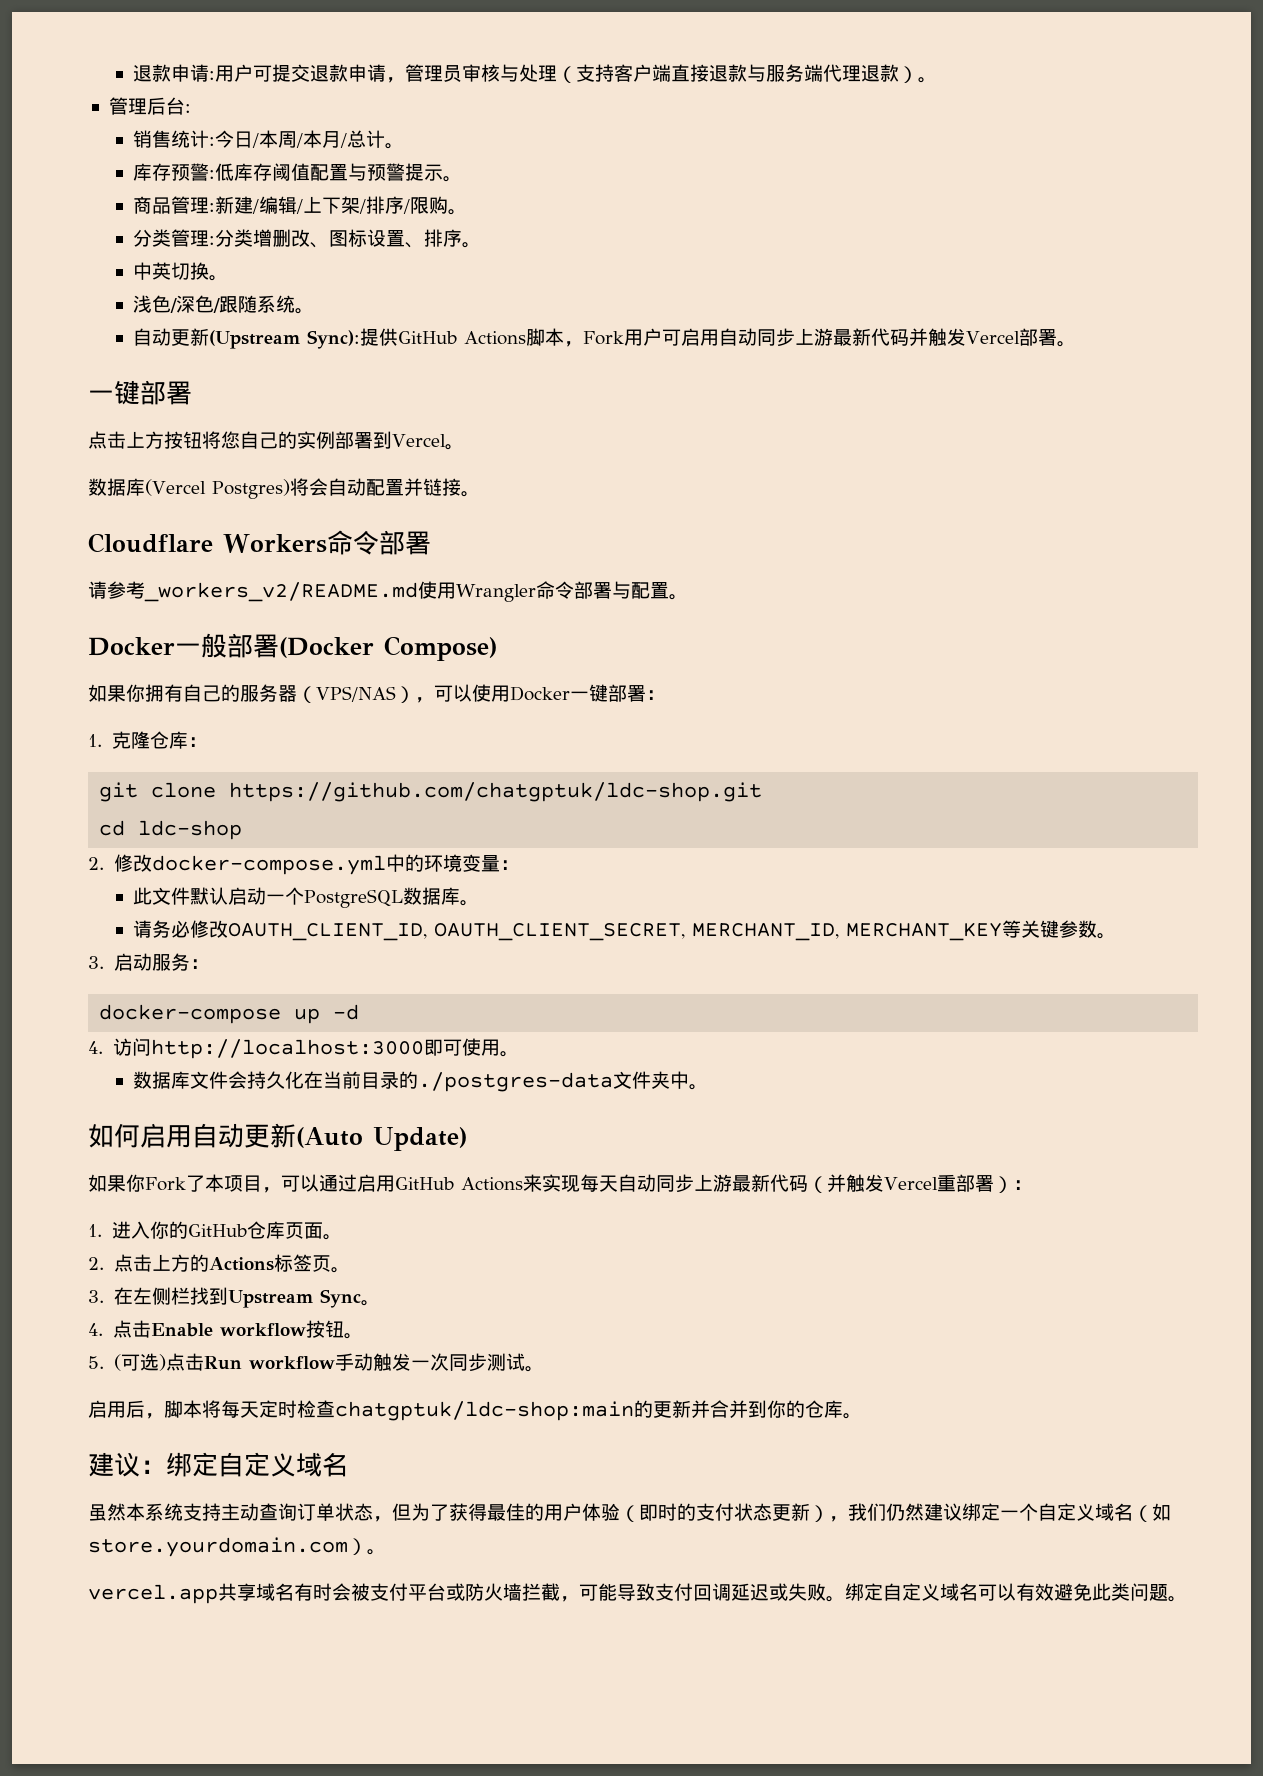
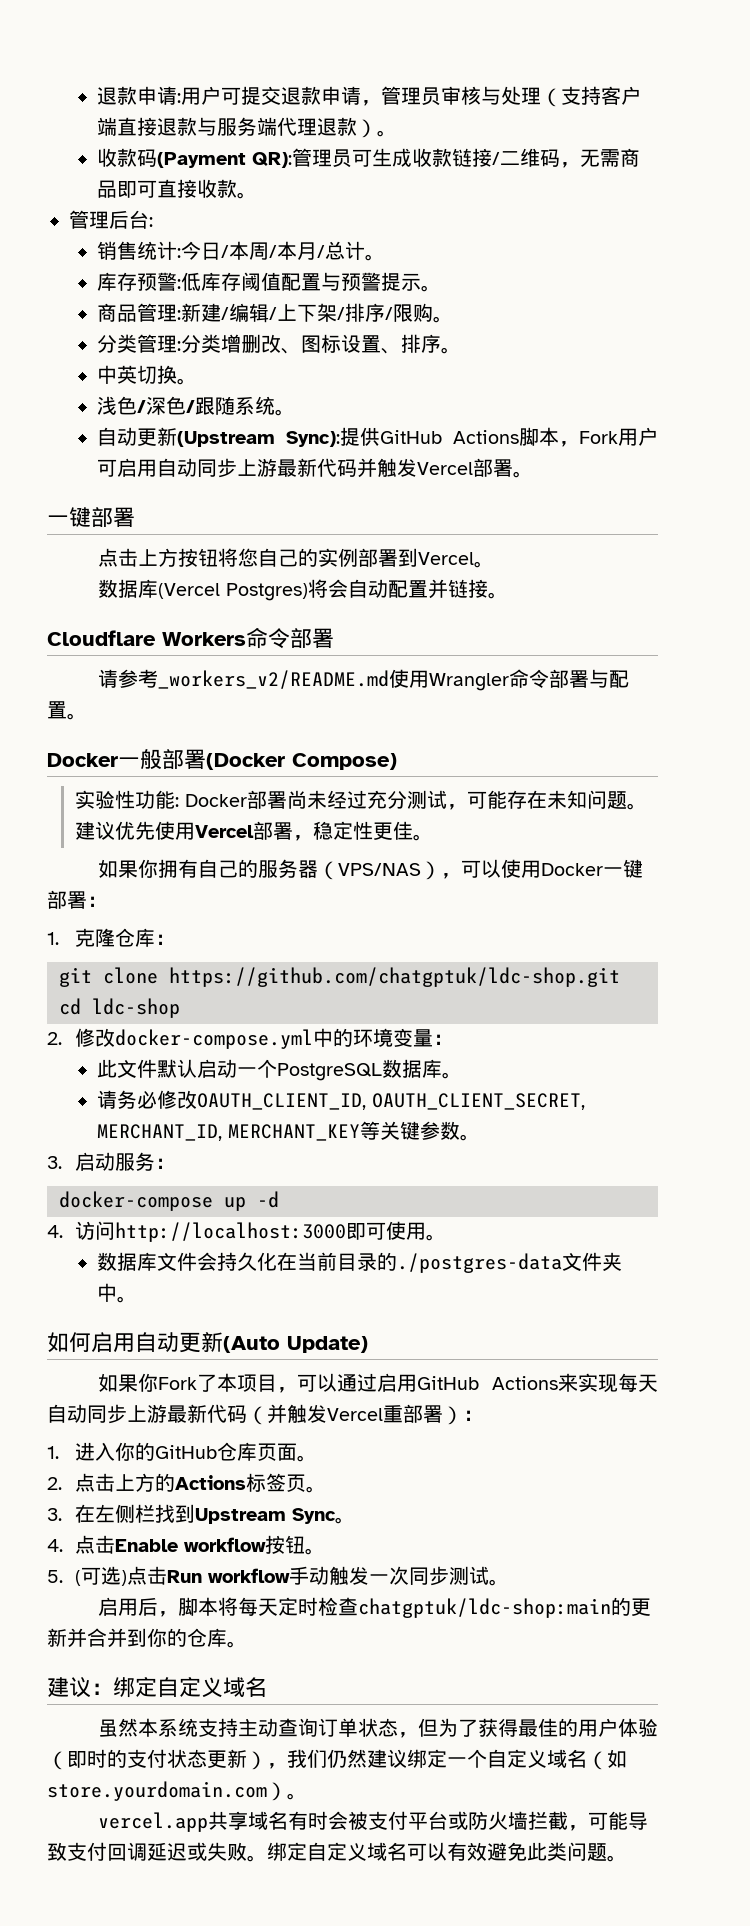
(938, 80) none -> [97,148,641,168] [97,179,258,199] // 收款码(Payment QR):管理员可生成收款链接/二维码，无需商品即可直接收款。
(497, 648) none -> [75,790,648,810] [75,821,434,841] // 实验性功能: Docker部署尚未经过充分测试，可能存在未知问题。建议优先使用Vercel部署，稳定性更佳。

